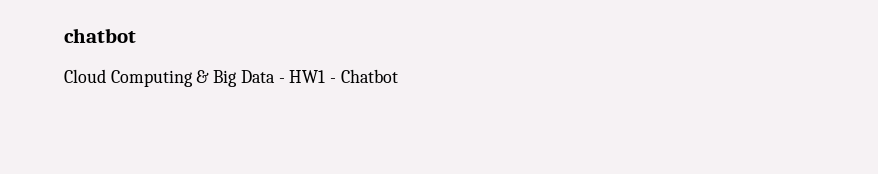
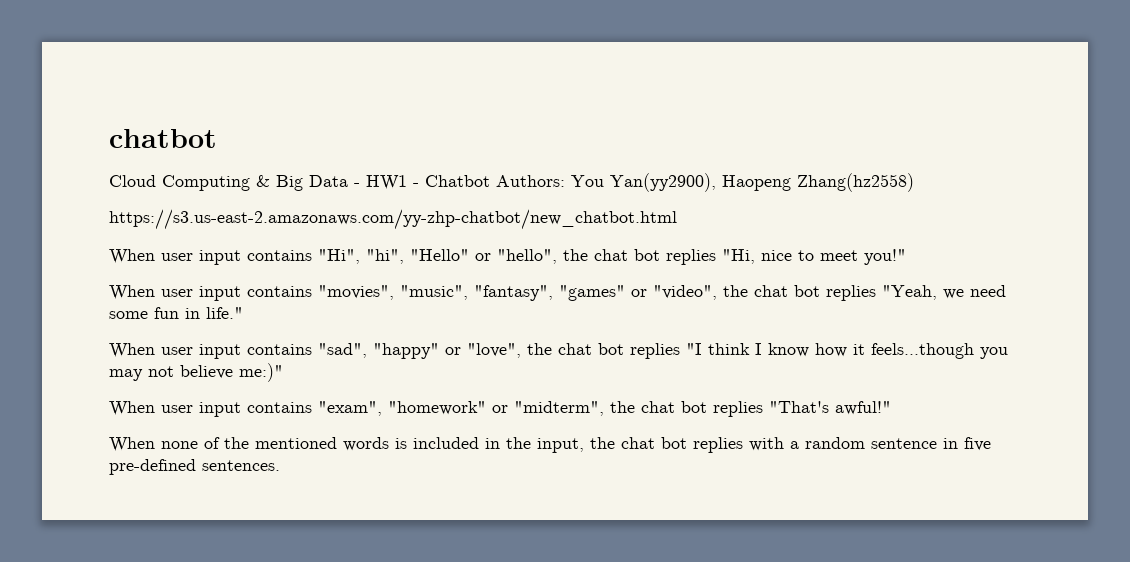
(398, 76) none -> [496,173,914,192] [109,209,677,230] [109,249,906,265] [109,285,1006,301] [109,307,243,319] [109,343,1008,359] [109,363,283,382] [109,401,891,417] [109,437,991,453] [109,459,280,475] Authors: You Yan(yy2900), Haopeng Zhang(hz2558) // https://s3.us-east-2.amazonaws.com/yy-zhp-chatbot/new_chatbot.html // When user input contains "Hi", "hi", "Hello" or "hello", the chat bot replies "Hi, nice to meet you!" // When user input contains "movies", "music", "fantasy", "games" or "video", the chat bot replies "Yeah, we need some fun in life." // When user input contains "sad", "happy" or "love", the chat bot replies "I think I know how it feels...though you may not believe me:)" // When user input contains "exam", "homework" or "midterm", the chat bot replies "That's awful!" // When none of the mentioned words is included in the input, the chat bot replies with a random sentence in five pre-defined sentences.

